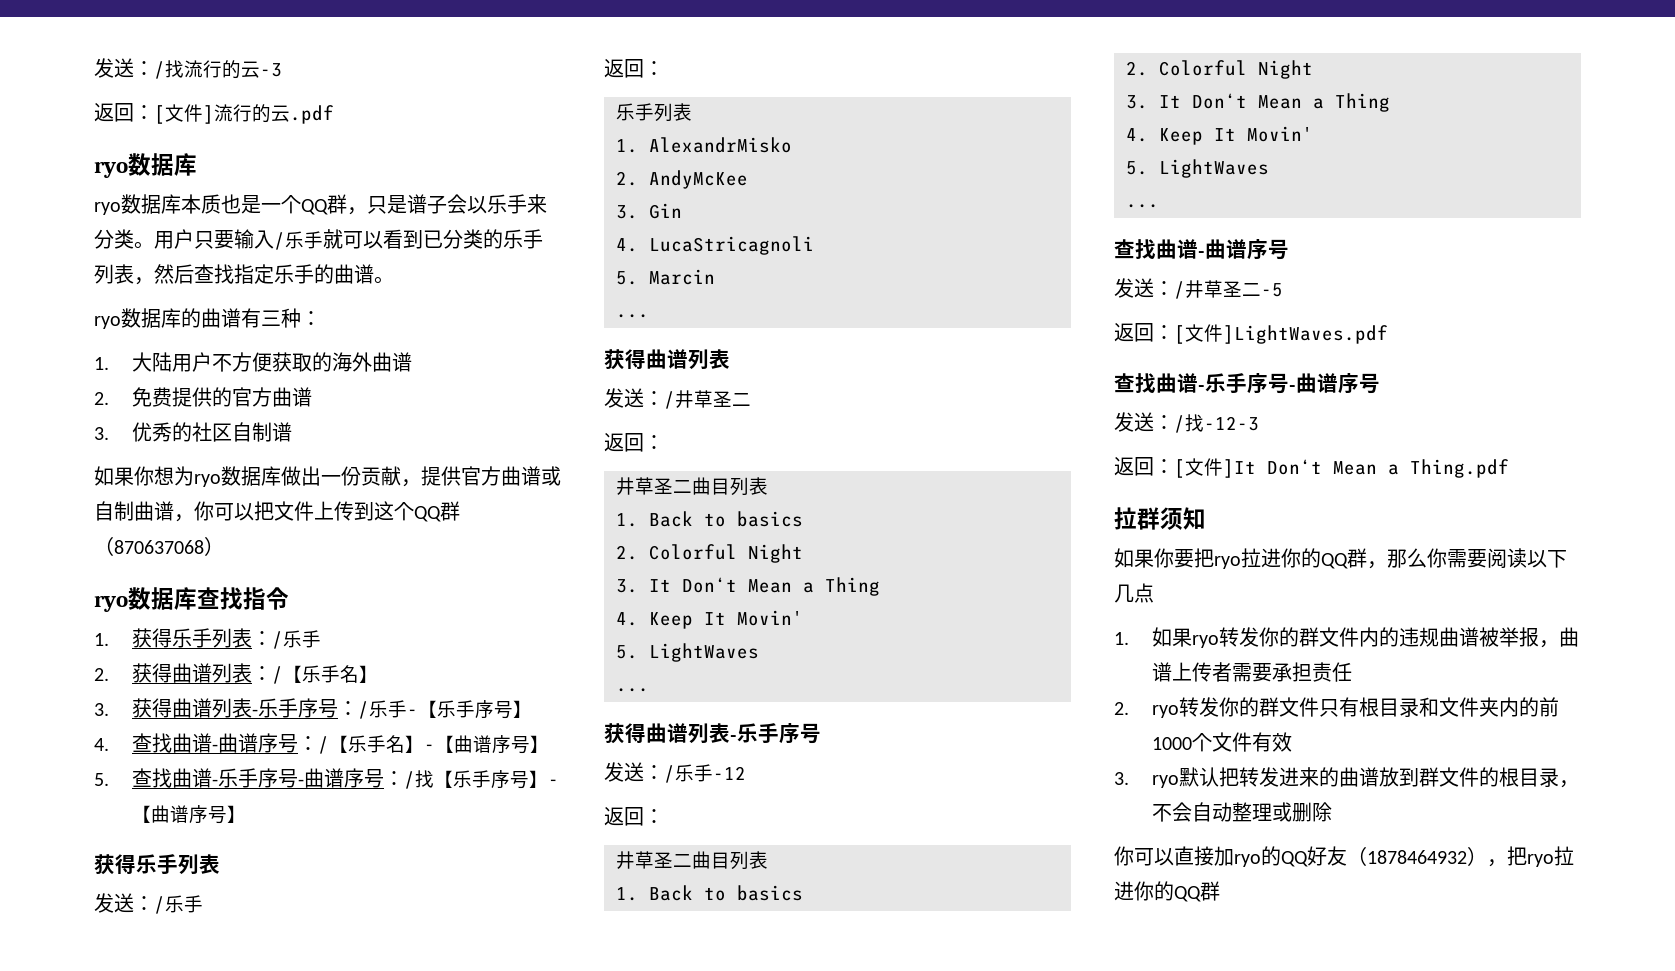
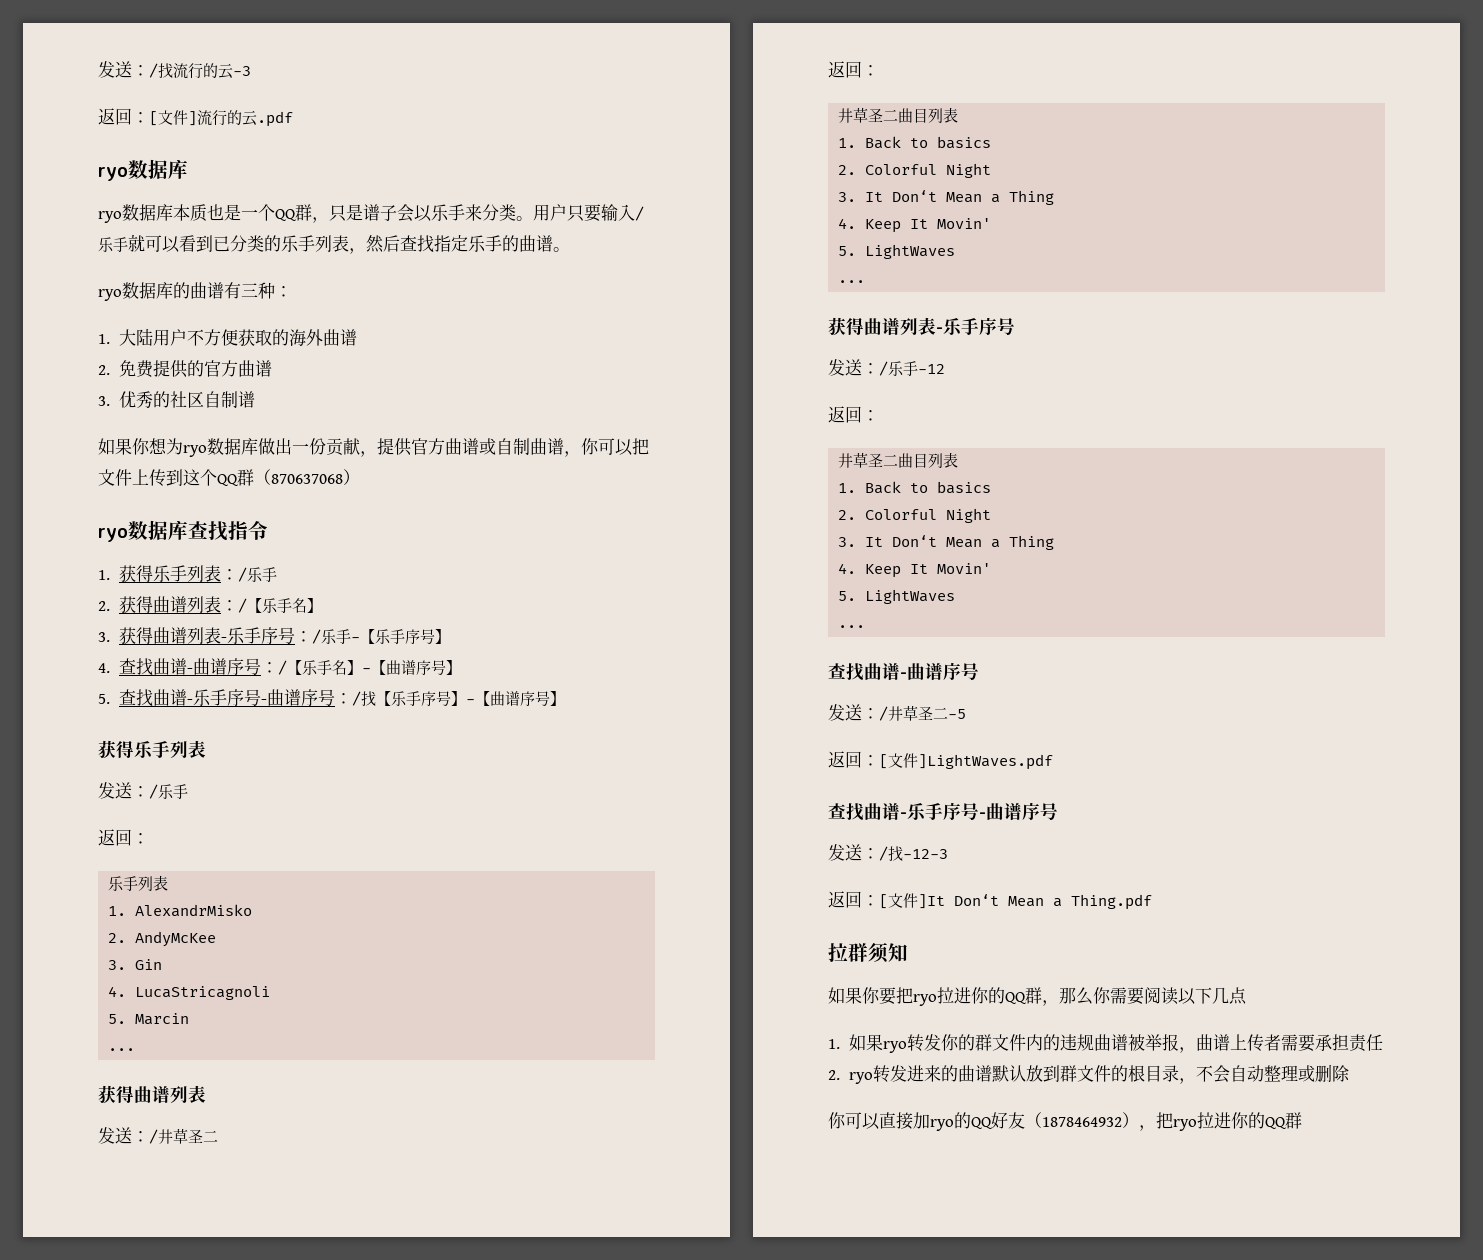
[1219,697,1560,717] [1152,732,1293,752] [1114,767,1280,788] 你的群文件只有根目录和文件夹内的前1000个文件有效 // 3. ryo默认把转发 -> (907, 1073) none
(1380, 777) none -> [991,1065,1026,1082] 默认

